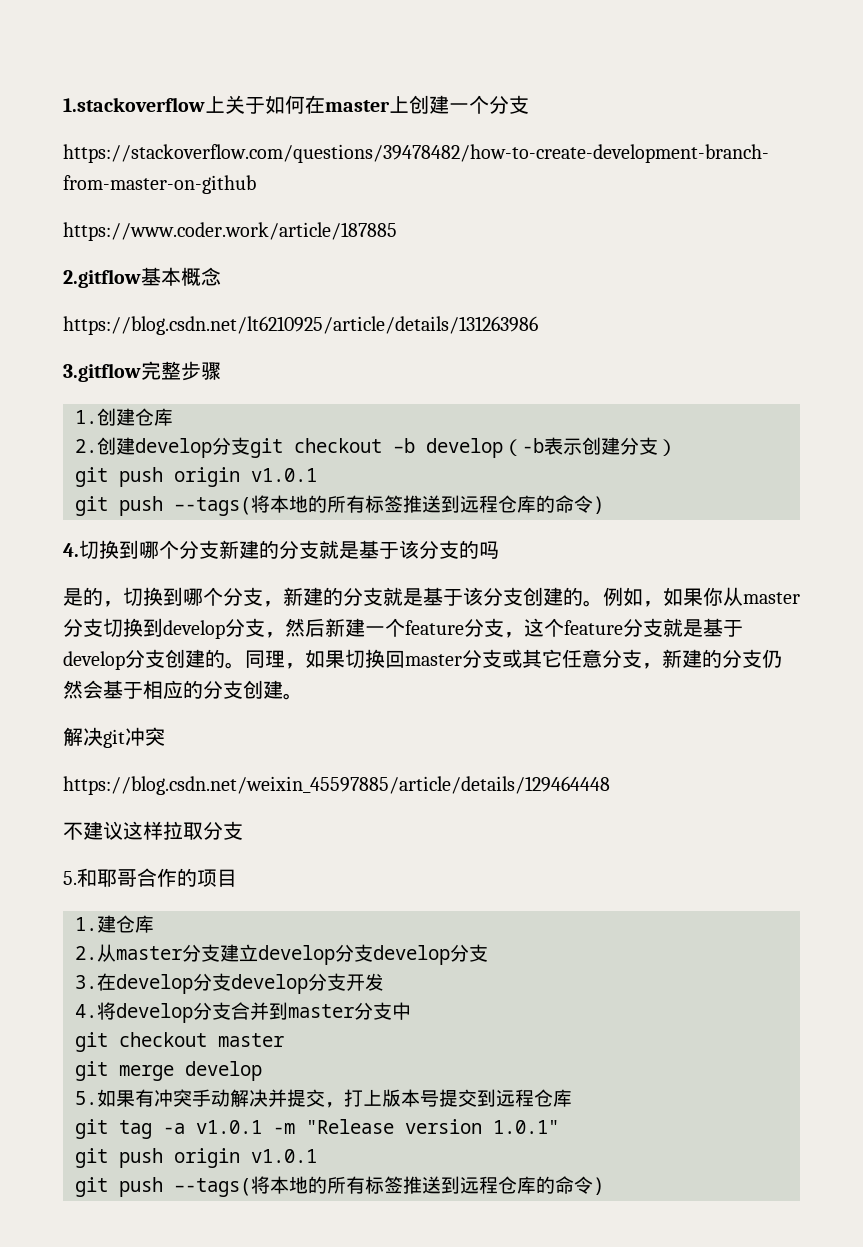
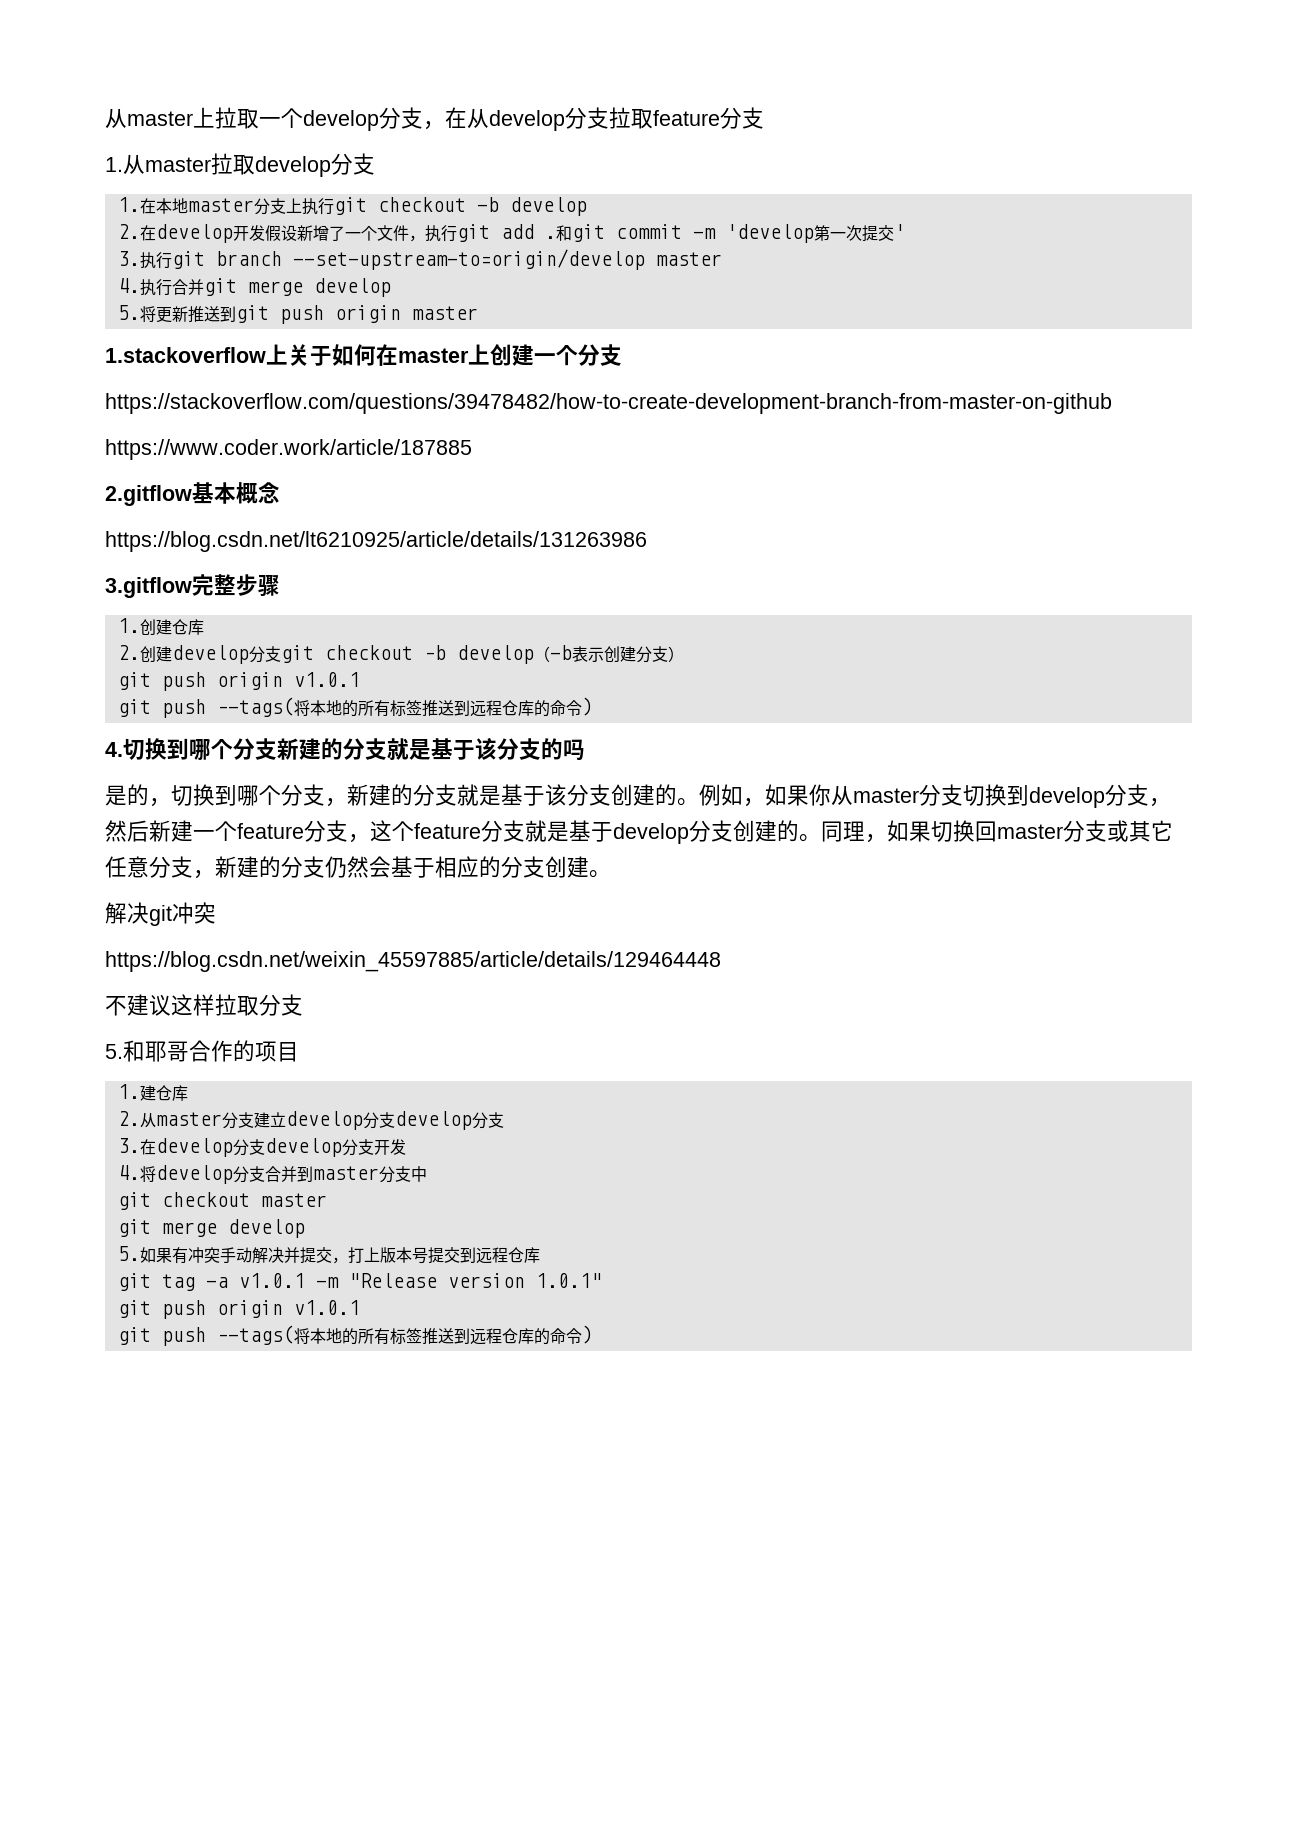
(63, 104) none -> [105,107,764,131] [105,153,375,177] [117,197,587,216] [117,224,905,243] [117,249,722,270] [117,278,391,297] [117,305,478,324] 从master上拉取一个develop分支，在从develop分支拉取feature分支 // 1.从master拉取develop分支 // 1.在本地master分支上执行git checkout -b develop // 2.在develop开发假设新增了一个文件，执行git add .和git commit -m 'develop第一次提交' // 3.执行git branch --set-upstream-to=origin/develop master // 4.执行合并git merge develop // 5.将更新推送到git push origin master //

